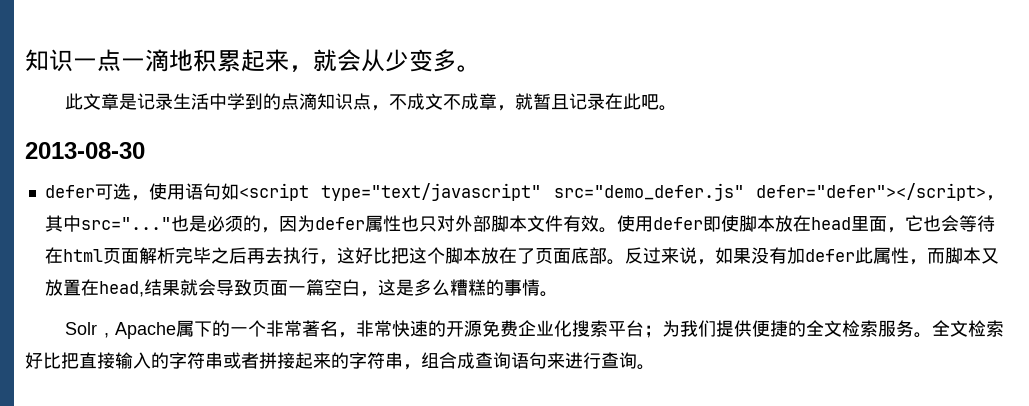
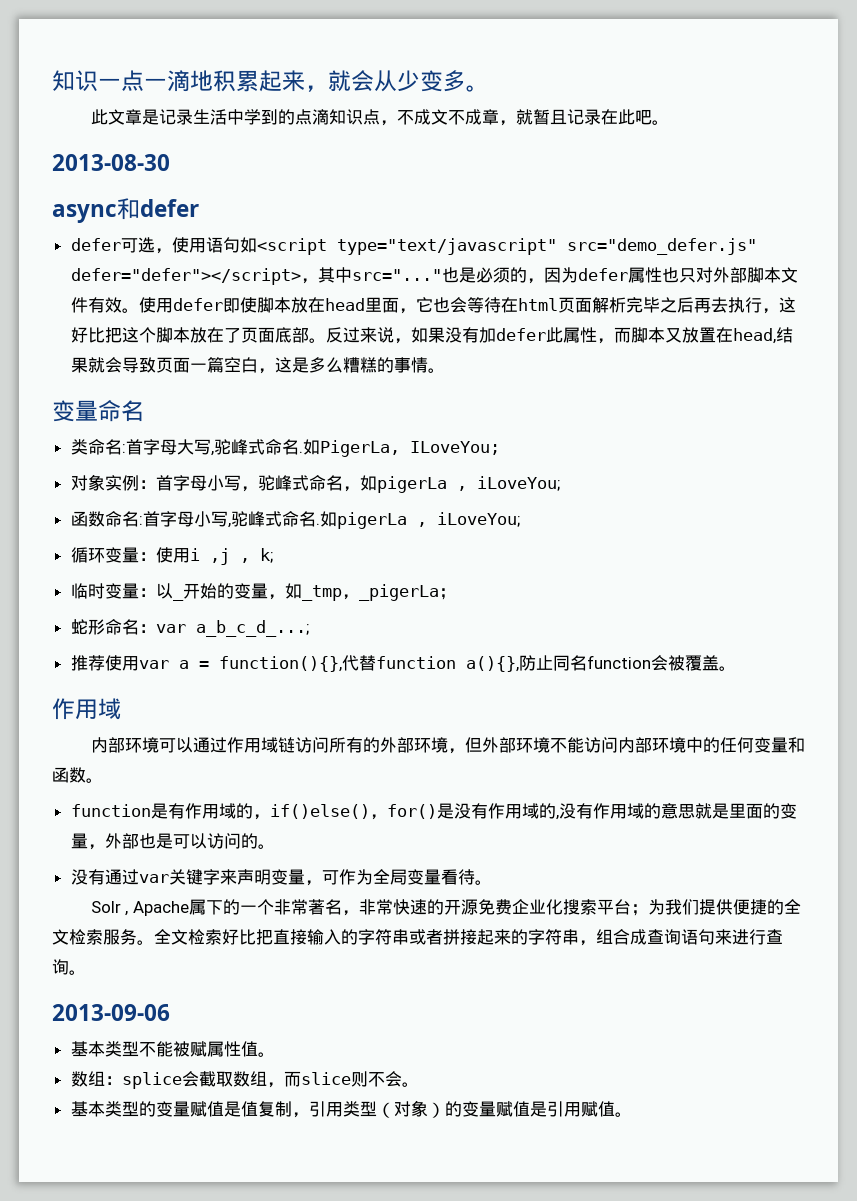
(145, 150) none -> [52,198,199,223] // async和defer
(558, 294) none -> [52,400,144,422] [70,439,500,457] [70,474,560,493] [70,511,520,529] [70,547,273,565] [70,583,456,601] [70,619,309,637] [70,655,736,672] [52,698,121,720] [90,737,805,754] [52,767,103,783] [70,803,797,820] [70,833,275,850] [70,869,492,886] // 变量命名 // 类命名:首字母大写,驼峰式命名.如PigerLa, ILoveYou; // 对象实例：首字母小写，驼峰式命名，如pigerLa , iLoveYou; // 函数命名:首字母小写,驼峰式命名.如pigerLa , iLoveYou; // 循环变量：使用i ,j , k; // 临时变量：以_开始的变量，如_tmp，_pigerLa； // 蛇形命名：var a_b_c_d_...; // 推荐使用var a = function(){},代替function a(){},防止同名function会被覆盖。 // 作用域 // 内部环境可以通过作用域链访问所有的外部环境，但外部环境不能访问内部环境中的任何变量和函数。 // function是有作用域的，if()else()，for()是没有作用域的,没有作用域的意思就是里面的变量，外部也是可以访问的。 // 没有通过var关键字来声明变量，可作为全局变量看待。
(655, 367) none -> [52,1004,170,1021] [70,1041,275,1057] [70,1071,419,1089] [70,1100,632,1118] // 2013-09-06 // 基本类型不能被赋属性值。 // 数组：splice会截取数组，而slice则不会。 // 基本类型的变量赋值是值复制，引用类型（对象）的变量赋值是引用赋值。

